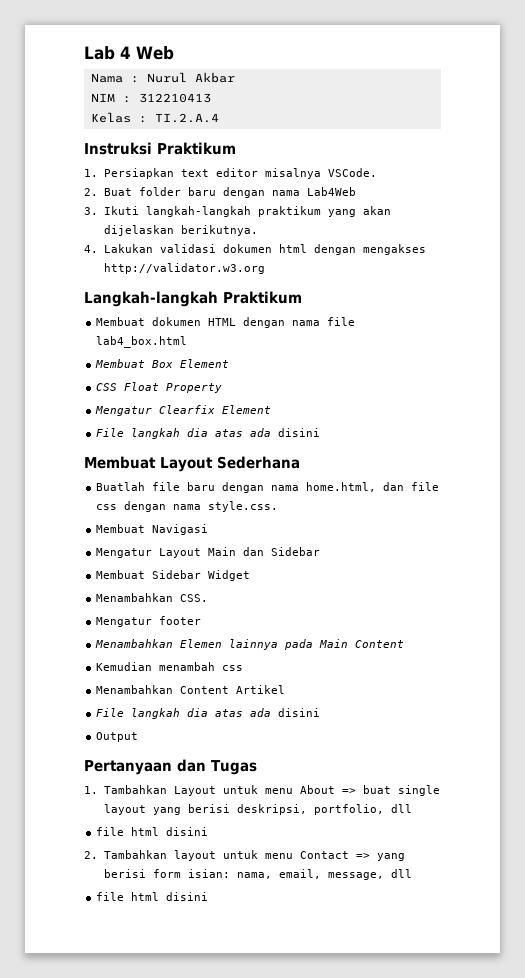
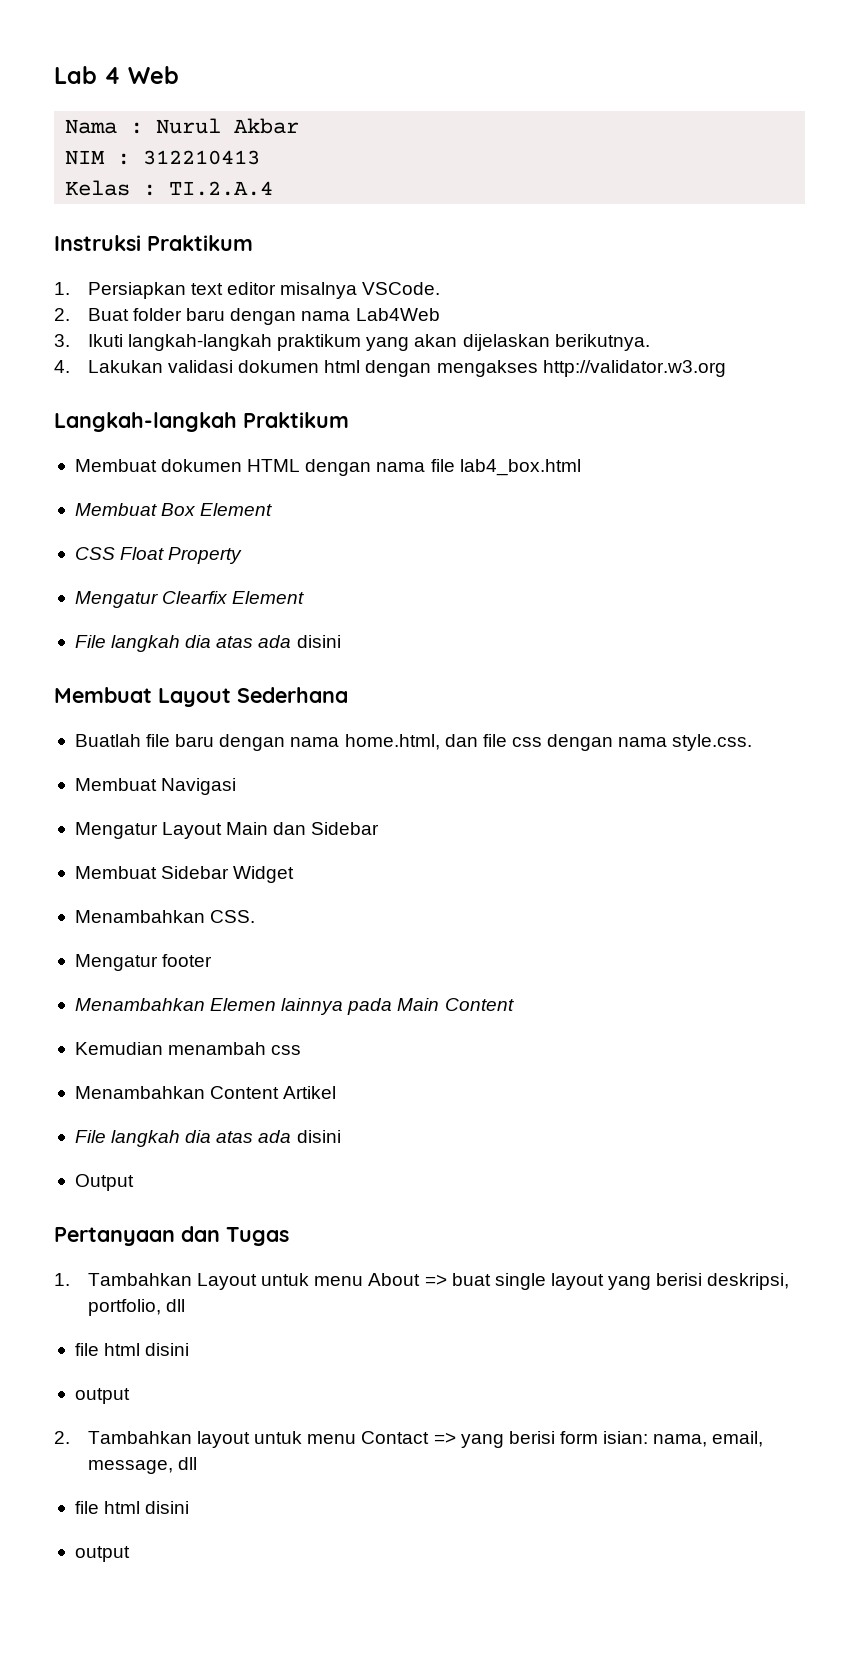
(209, 831) none -> [74,1388,130,1404] // output
(209, 896) none -> [74,1546,130,1562] // output

